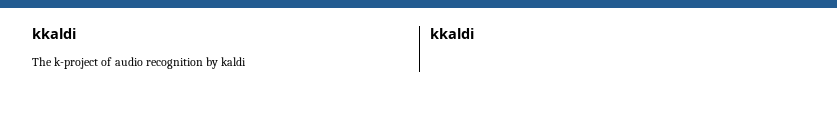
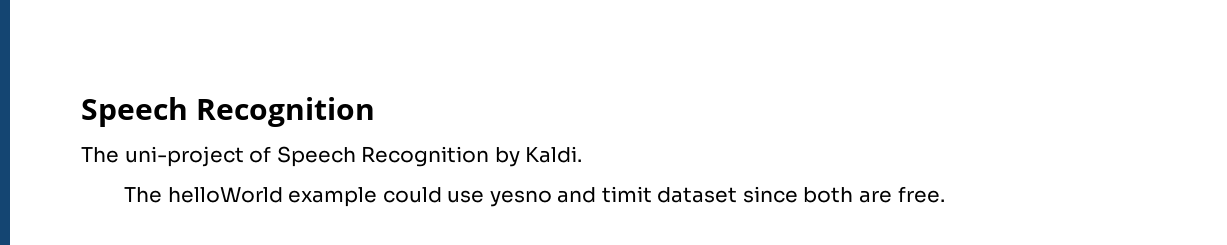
[32,28,76,39] [32,57,247,69] [430,28,474,39] kkaldi // The k-project of audio recognition by kaldi // kkaldi -> [81,97,375,127] [81,146,583,167] [124,186,945,207] Speech Recognition // The uni-project of Speech Recognition by Kaldi. // The helloWorld example could use yesno and timit dataset since both are free.

